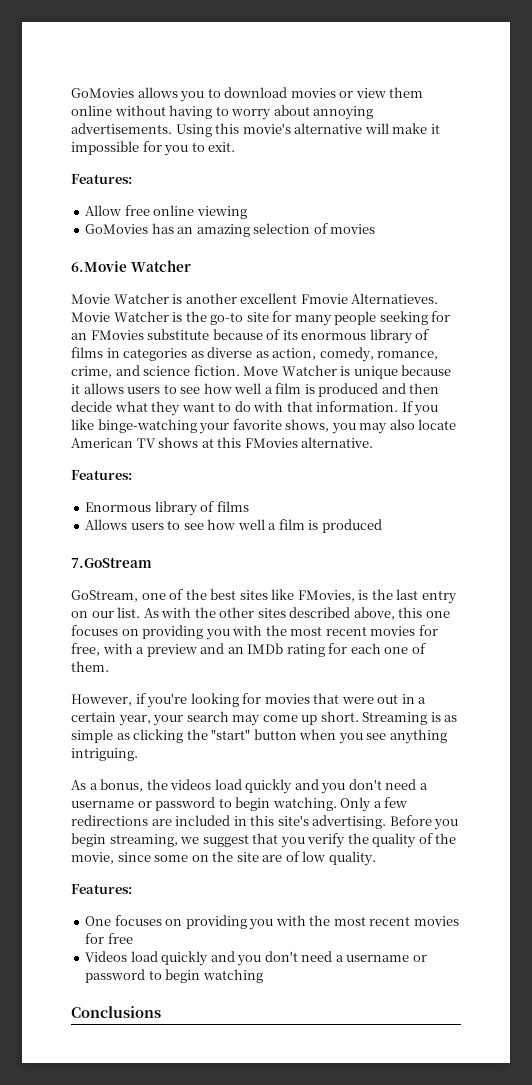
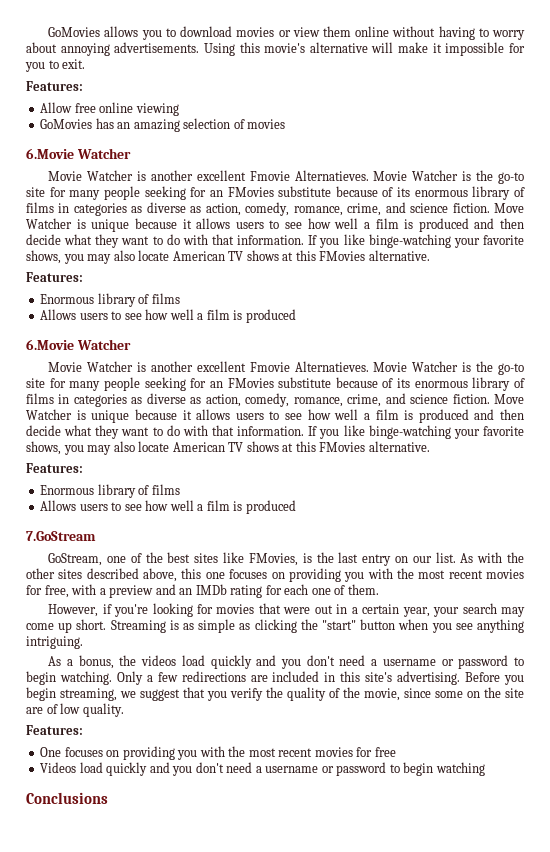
(382, 526) none -> [26,339,131,350] [48,361,524,375] [26,377,526,391] [26,393,524,407] [26,409,524,423] [26,425,525,439] [26,441,430,455] [26,463,83,473] [40,484,180,498] [40,500,296,514] // 6.Movie Watcher // Movie Watcher is another excellent Fmovie Alternatieves. Movie Watcher is the go-to site for many people seeking for an FMovies substitute because of its enormous library of films in categories as diverse as action, comedy, romance, crime, and science fiction. Move Watcher is unique because it allows users to see how well a film is produced and then decide what they want to do with that information. If you like binge-watching your favorite shows, you may also locate American TV shows at this FMovies alternative. // Features: // Enormous library of films // Allows users to see how well a film is produced

